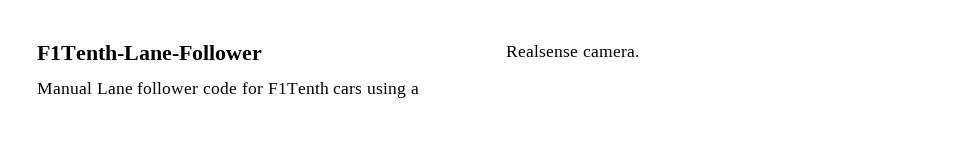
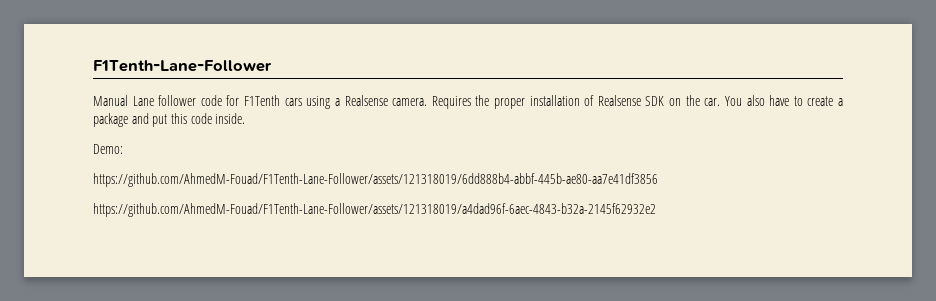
(639, 53) none -> [431,95,844,109] [93,113,246,127] [93,144,123,154] [93,173,658,187] [93,203,656,217] Requires the proper installation of Realsense SDK on the car. You also have to create a package and put this code inside. // Demo: // https://github.com/AhmedM-Fouad/F1Tenth-Lane-Follower/assets/121318019/6dd888b4-abbf-445b-ae80-aa7e41df3856 // https://github.com/AhmedM-Fouad/F1Tenth-Lane-Follower/assets/121318019/a4dad96f-6aec-4843-b32a-2145f62932e2

